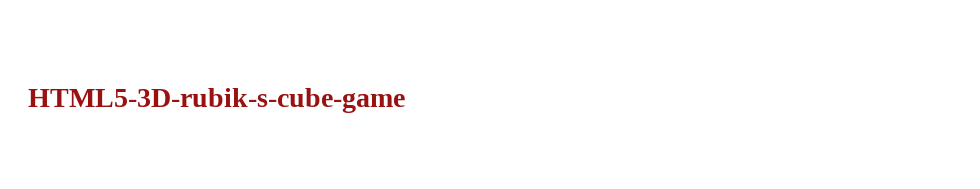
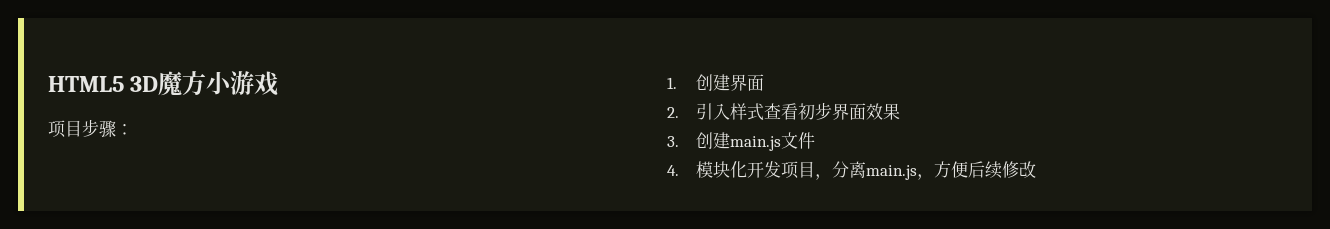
[28,88,405,113] HTML5-3D-rubik-s-cube-game -> [48,71,279,96] [48,119,133,138] [667,74,765,91] [667,102,901,121] [667,132,816,151] [667,161,1037,180] HTML5 3D魔方小游戏 // 项目步骤： // 1.创建界面 // 2.引入样式查看初步界面效果 // 3.创建main.js文件 // 4.模块化开发项目，分离main.js，方便后续修改

